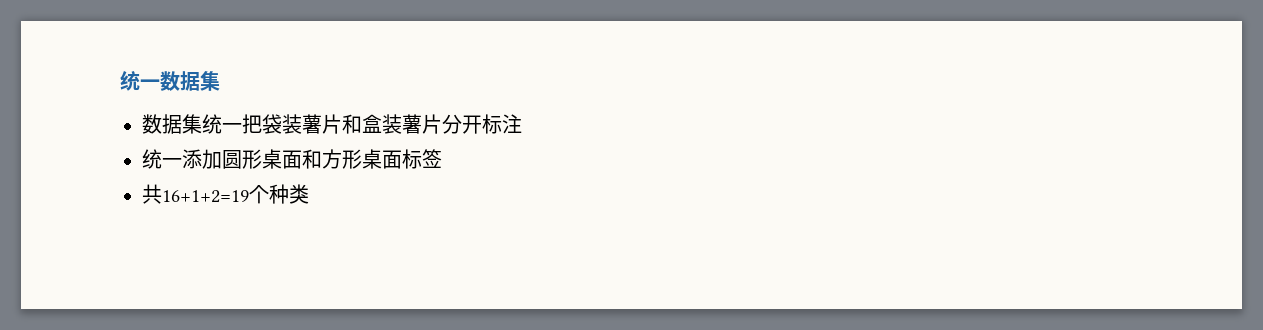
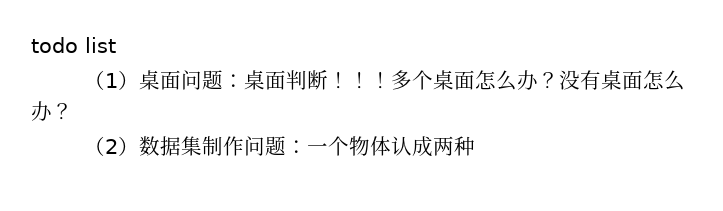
[120,70,220,91] [142,114,522,134] [142,149,442,169] [142,184,309,204] 统一数据集 // 数据集统一把袋装薯片和盒装薯片分开标注 // 统一添加圆形桌面和方形桌面标签 // 共16+1+2=19个种类 -> [31,37,116,53] [83,70,685,91] [31,101,73,121] [83,136,475,157] todo list // （1）桌面问题：桌面判断！！！多个桌面怎么办？没有桌面怎么办？ // （2）数据集制作问题：一个物体认成两种

